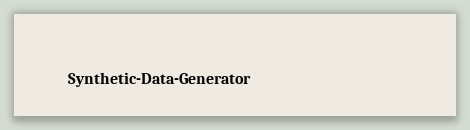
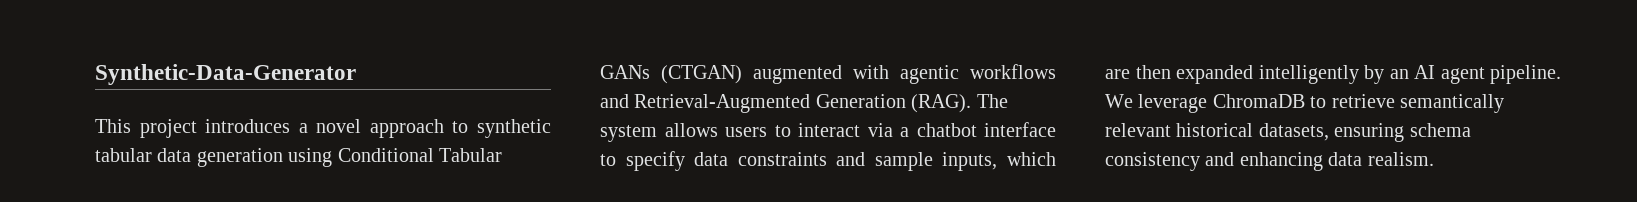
(251, 79) none -> [95,119,551,138] [95,148,502,167] [600,64,1056,84] [600,94,1008,113] [600,122,1056,142] [600,151,1056,171] [1105,65,1561,84] [1105,94,1504,113] [1105,123,1471,142] [1105,152,1434,171] // This project introduces a novel approach to synthetic tabular data generation using Conditional Tabular GANs (CTGAN) augmented with agentic workflows and Retrieval-Augmented Generation (RAG). The system allows users to interact via a chatbot interface to specify data constraints and sample inputs, which are then expanded intelligently by an AI agent pipeline. We leverage ChromaDB to retrieve semantically relevant historical datasets, ensuring schema consistency and enhancing data realism.

